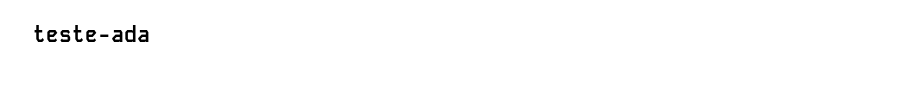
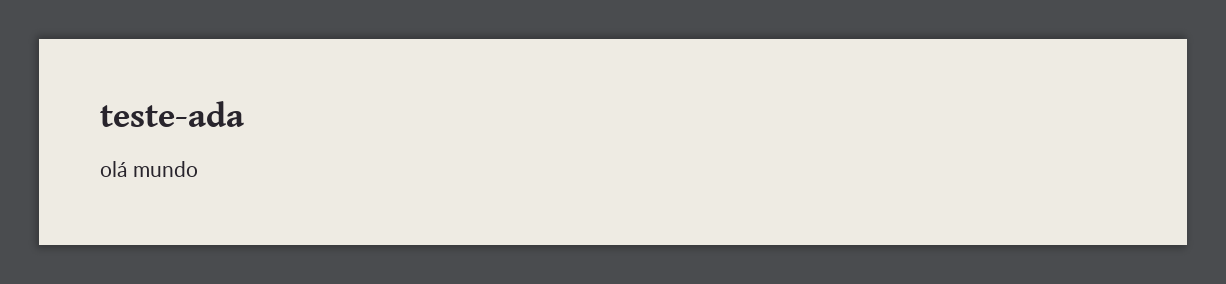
(150, 33) none -> [100,161,198,177] // olá mundo

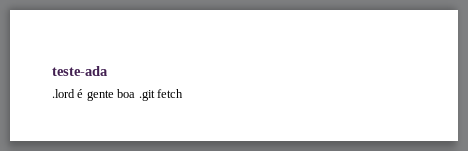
[100,161,198,177] olá mundo -> [52,89,183,101] .lord é gente boa .git fetch

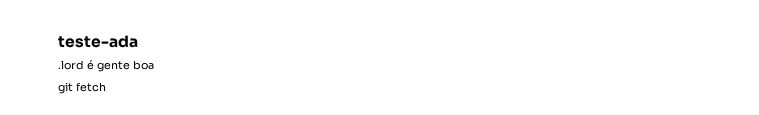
[138,90,155,101] .git -> [58,82,73,94] // git

